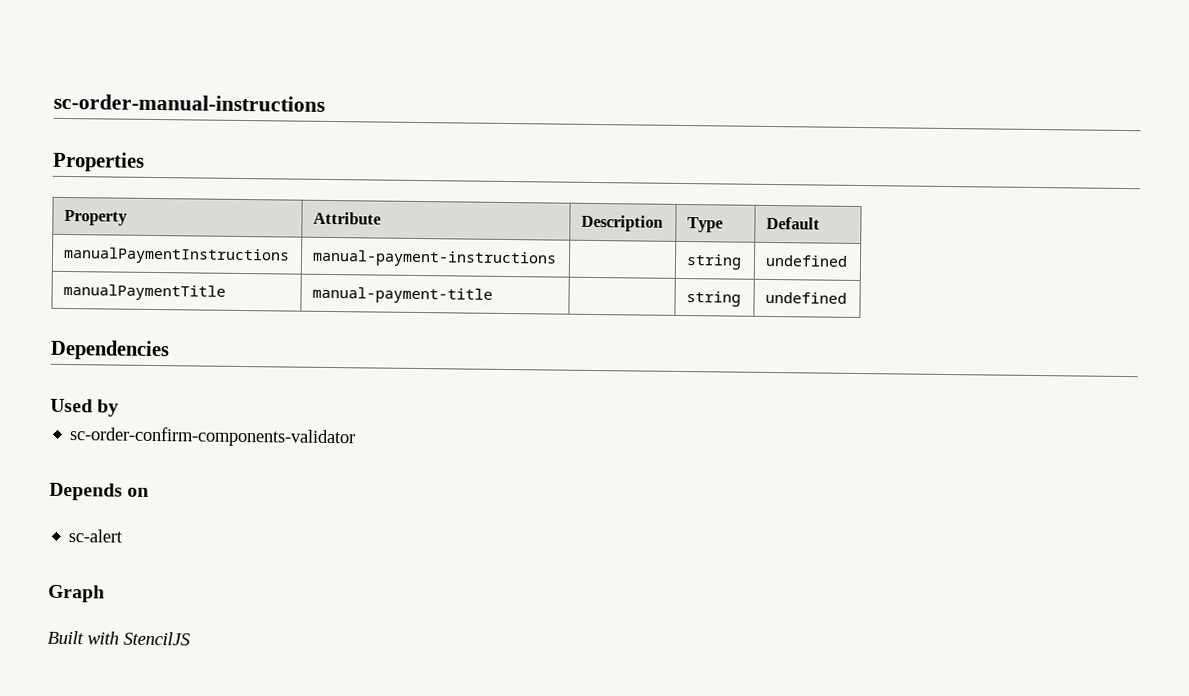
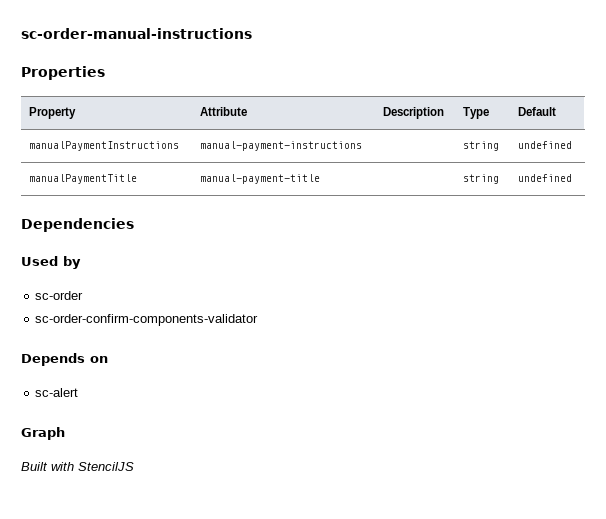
(120, 408) none -> [35,291,84,300] // sc-order

